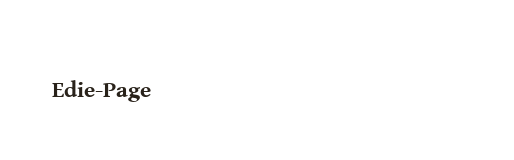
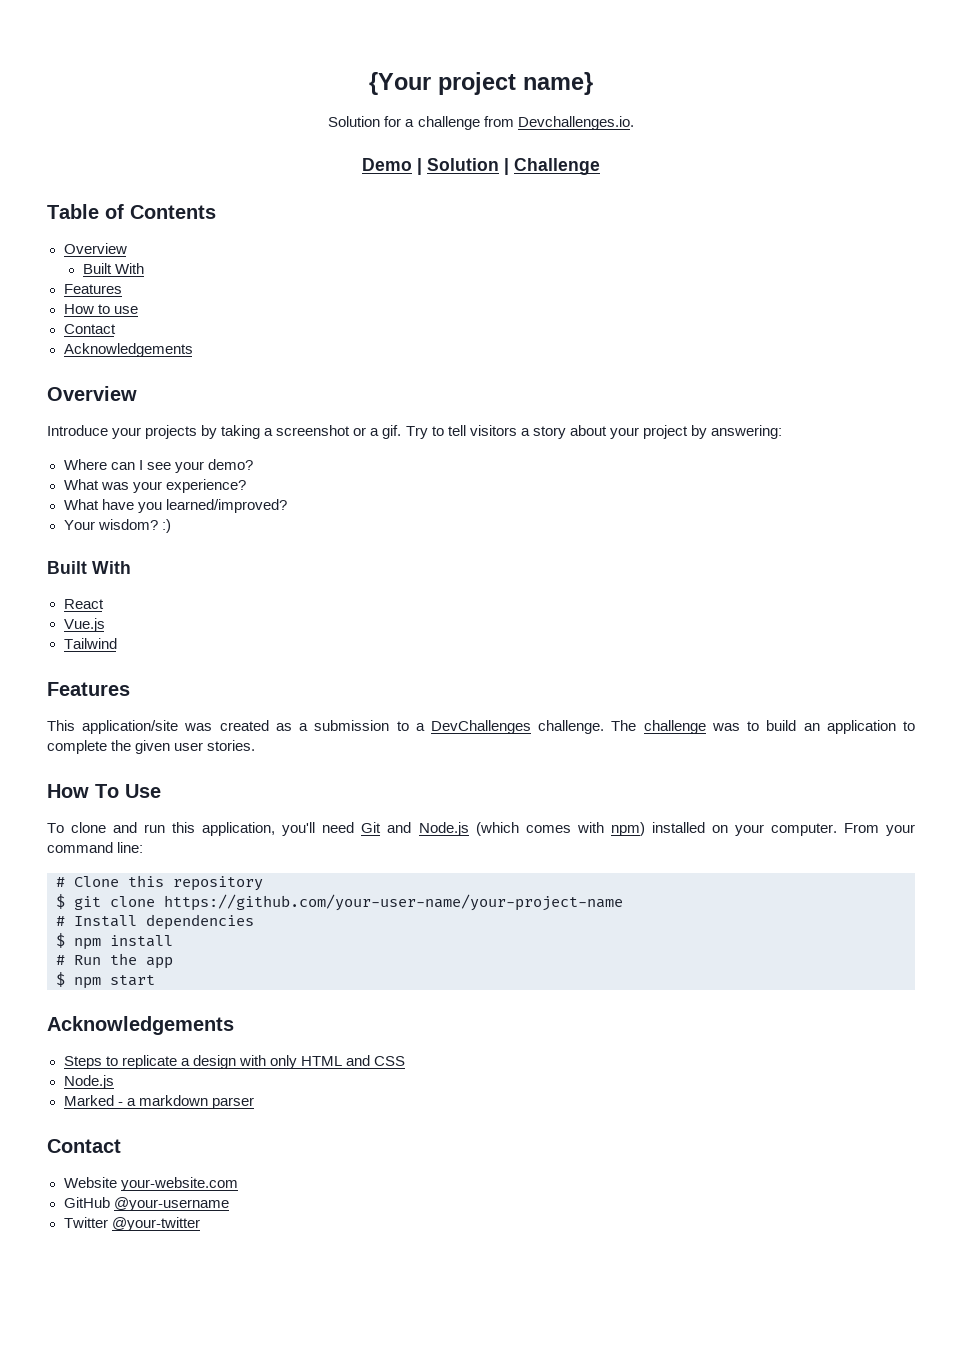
[52,80,151,102] Edie-Page -> [369,72,593,95] [328,116,634,130] [362,158,600,175] [47,204,216,219] [63,243,127,254] [82,263,144,274] [63,284,122,294] [63,304,138,314] [63,324,116,334] [63,343,193,357] [47,386,137,401] [47,425,782,439] [63,459,253,473] [63,479,246,493] [63,499,287,513] [63,519,171,533] [47,561,131,574] [63,599,104,609] [63,618,105,632] [63,638,117,649] [47,682,130,696] [47,720,915,734] [47,740,256,754] [47,784,161,798] [47,822,915,836] [47,842,144,853] [56,875,263,891] [56,894,623,911] [56,914,254,930] [56,933,173,950] [56,953,173,969] [56,972,155,989] [47,1016,234,1035] [63,1055,405,1069] [63,1075,114,1089] [63,1095,254,1109] [47,1139,121,1153] [63,1177,238,1191] [63,1197,229,1211] [63,1217,200,1231] {Your project name} // Solution for a challenge from Devchallenges.io. // Demo | Solution | Challenge // Table of Contents // Overview // Built With // Features // How to use // Contact // Acknowledgements // Overview // Introduce your projects by taking a screenshot or a gif. Try to tell visitors a story about your project by answering: // Where can I see your demo? // What was your experience? // What have you learned/improved? // Your wisdom? :) // Built With // React // Vue.js // Tailwind // Features // This application/site was created as a submission to a DevChallenges challenge. The challenge was to build an application to complete the given user stories. // How To Use // To clone and run this application, you'll need Git and Node.js (which comes with npm) installed on your computer. From your command line: // # Clone this repository // $ git clone https://github.com/your-user-name/your-project-name // # Install dependencies // $ npm install // # Run the app // $ npm start // Acknowledgements // Steps to replicate a design with only HTML and CSS // Node.js // Marked - a markdown parser // Contact // Website your-website.com // GitHub @your-username // Twitter @your-twitter

